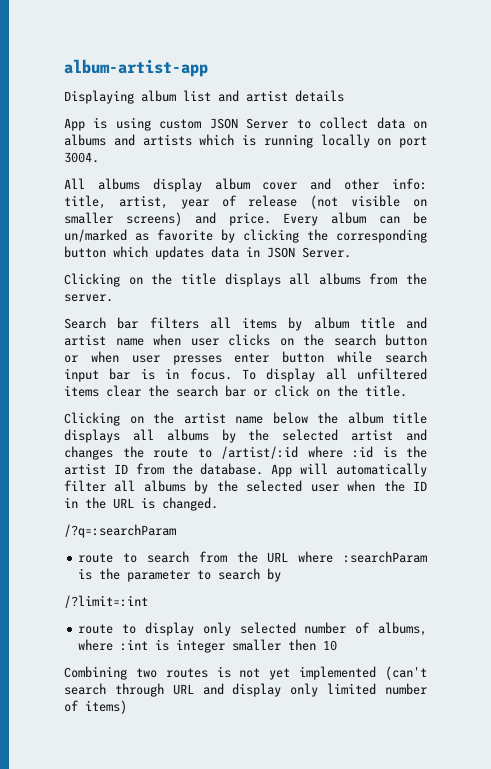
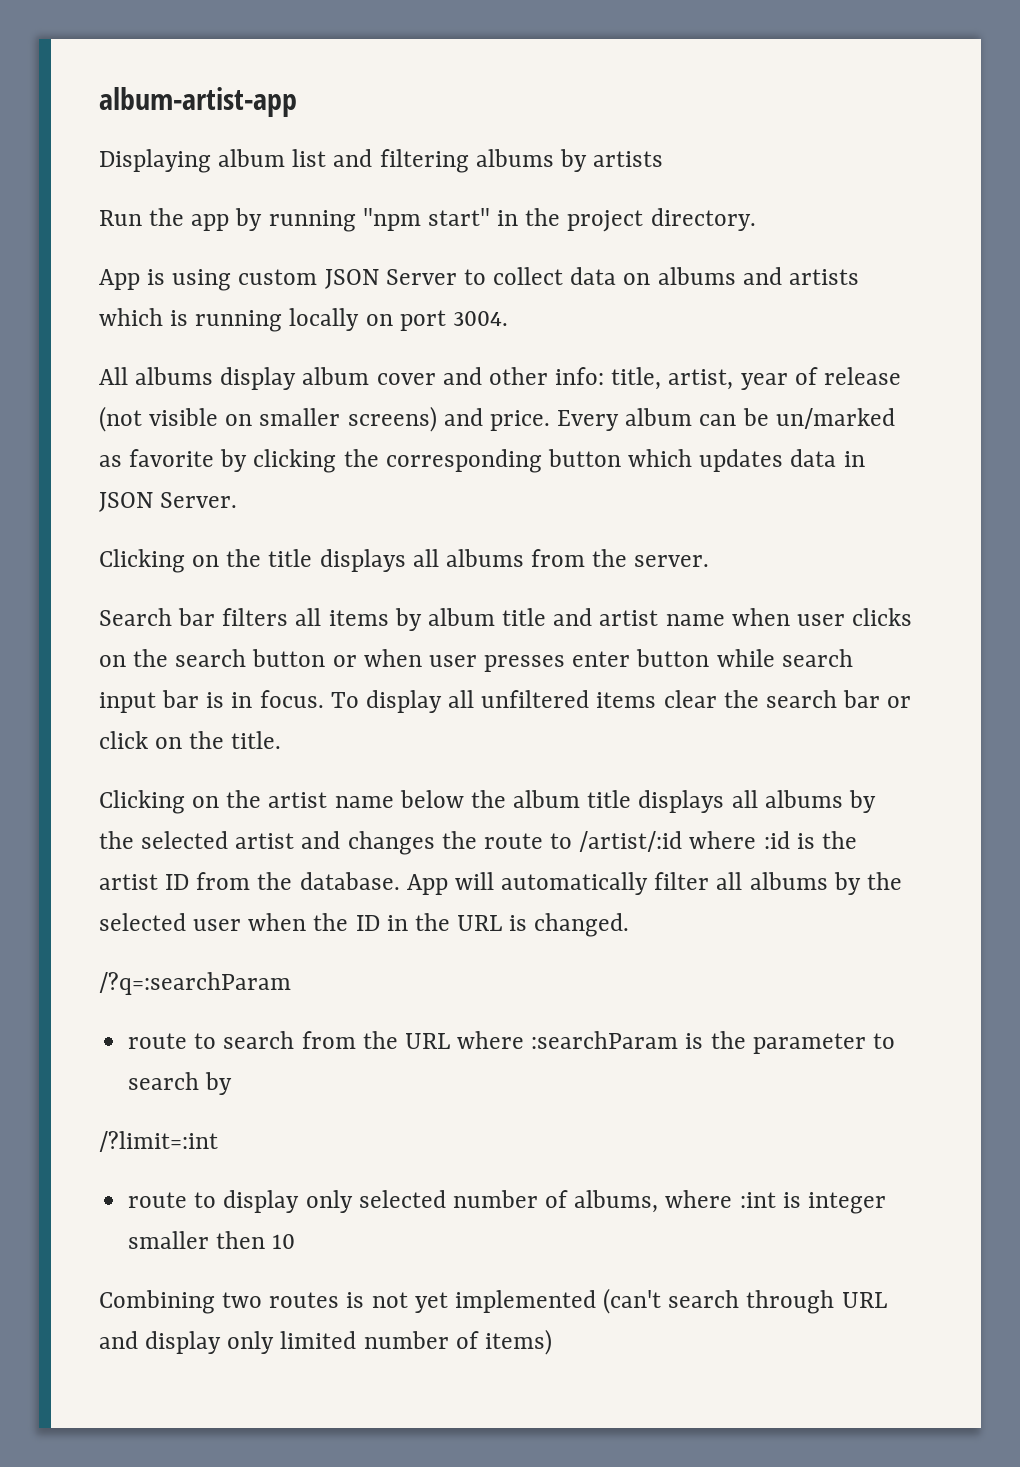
[246,90,344,102] artist details -> [379,149,664,173] [99,208,756,232] filtering albums by artists // Run the app by running "npm start" in the project directory.

